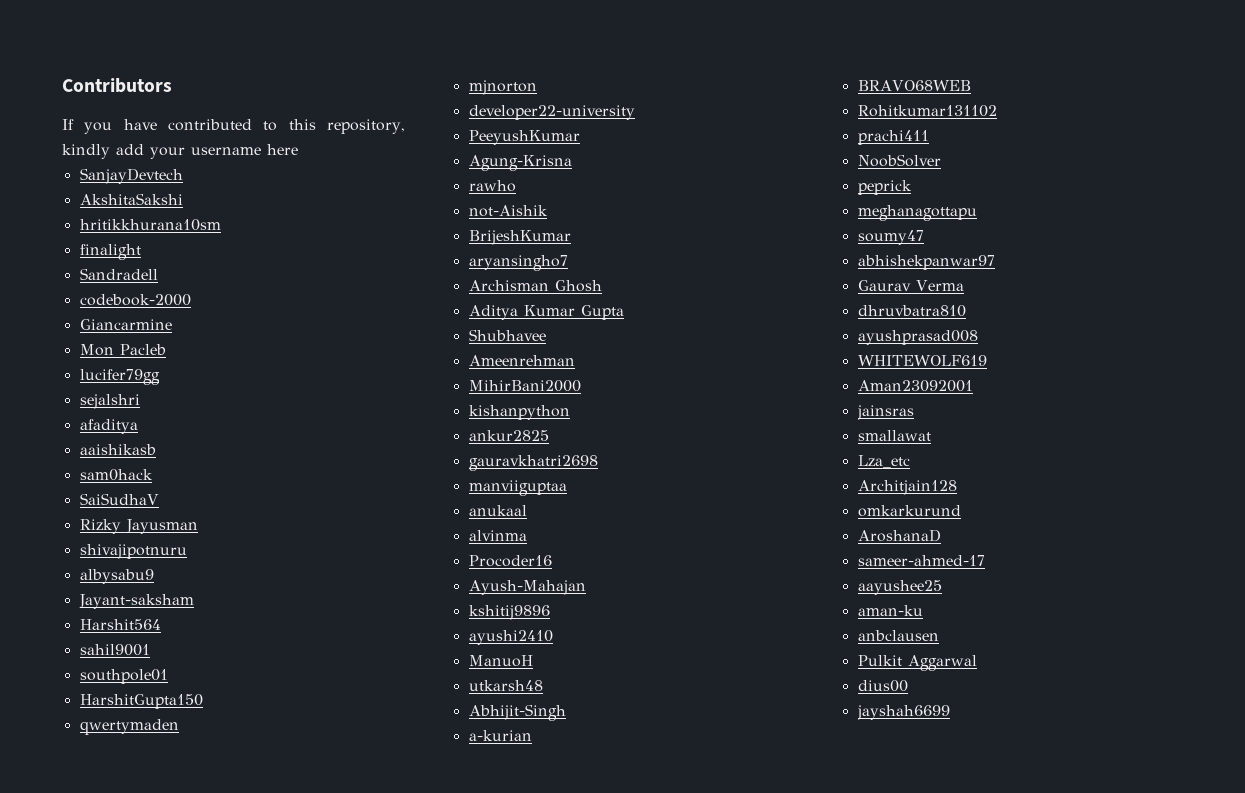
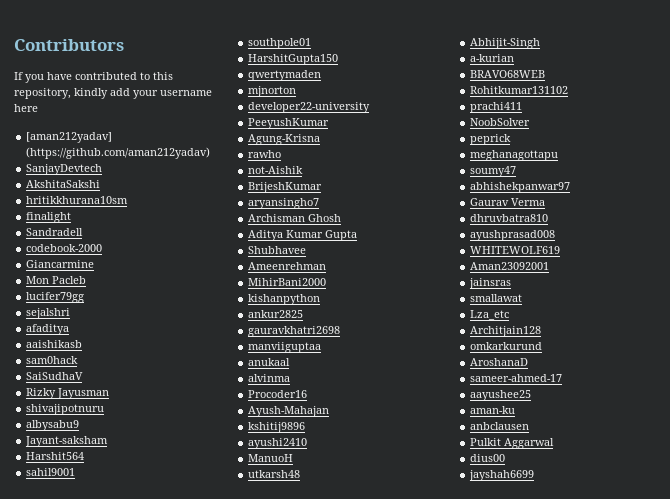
(298, 149) none -> [26,132,113,143] [26,147,211,159] // [aman212yadav] (https://github.com/aman212yadav)

